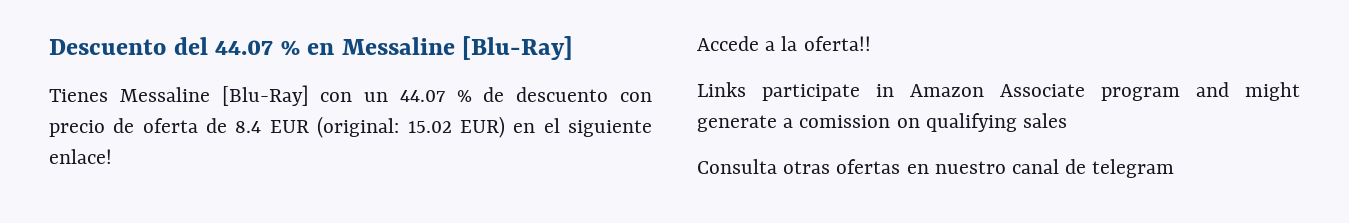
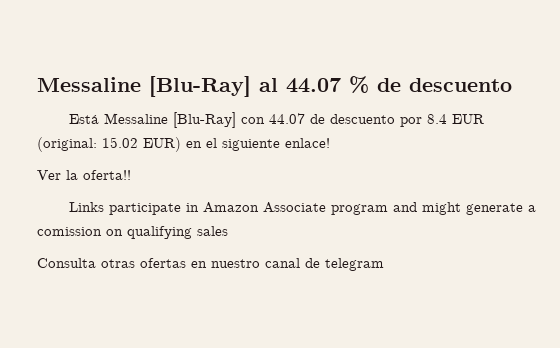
[49,36,574,60] [49,85,652,106] [49,118,228,137] Descuento del 44.07 % en Messaline [Blu-Ray] // Tienes Messaline [Blu-Ray] con un 44.07 % de descuento con precio de oferta de -> [37,76,512,97] [68,112,422,128] Messaline [Blu-Ray] al 44.07 % de descuento // Está Messaline [Blu-Ray] con 44.07 de descuento por
[697,36,776,51] Accede a -> [37,170,61,180] Ver

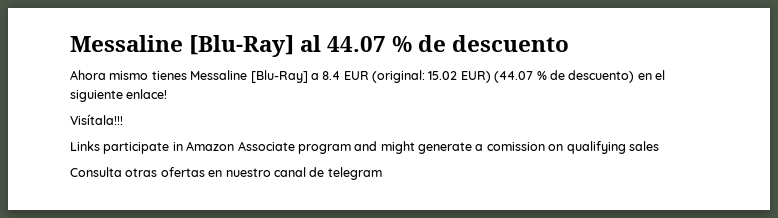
[68,112,422,128] Está Messaline [Blu-Ray] con 44.07 de descuento por -> [70,70,319,83] Ahora mismo tienes Messaline [Blu-Ray] a
(181, 144) none -> [494,70,635,83] (44.07 % de descuento)
[37,170,131,180] Ver la oferta!! -> [70,114,123,125] Visítala!!!

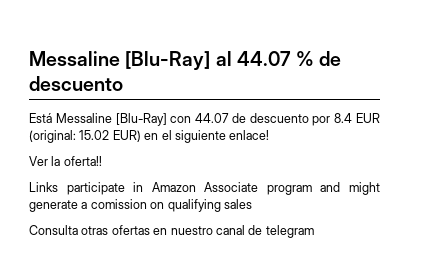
[70,70,319,83] Ahora mismo tienes Messaline [Blu-Ray] a -> [29,113,331,126] Está Messaline [Blu-Ray] con 44.07 de descuento por
[494,70,635,83] (44.07 % de descuento) -> (141, 136) none
[70,114,123,125] Visítala!!! -> [29,156,102,166] Ver la oferta!!

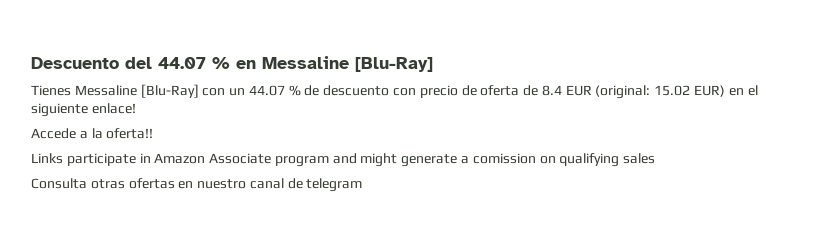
[29,51,342,70] [29,76,123,91] [29,113,331,126] Messaline [Blu-Ray] al 44.07 % de descuento // Está Messaline [Blu-Ray] con 44.07 de descuento por -> [31,56,433,72] [31,84,539,98] Descuento del 44.07 % en Messaline [Blu-Ray] // Tienes Messaline [Blu-Ray] con un 44.07 % de descuento con precio de oferta de
[29,156,48,166] Ver -> [31,128,88,139] Accede a

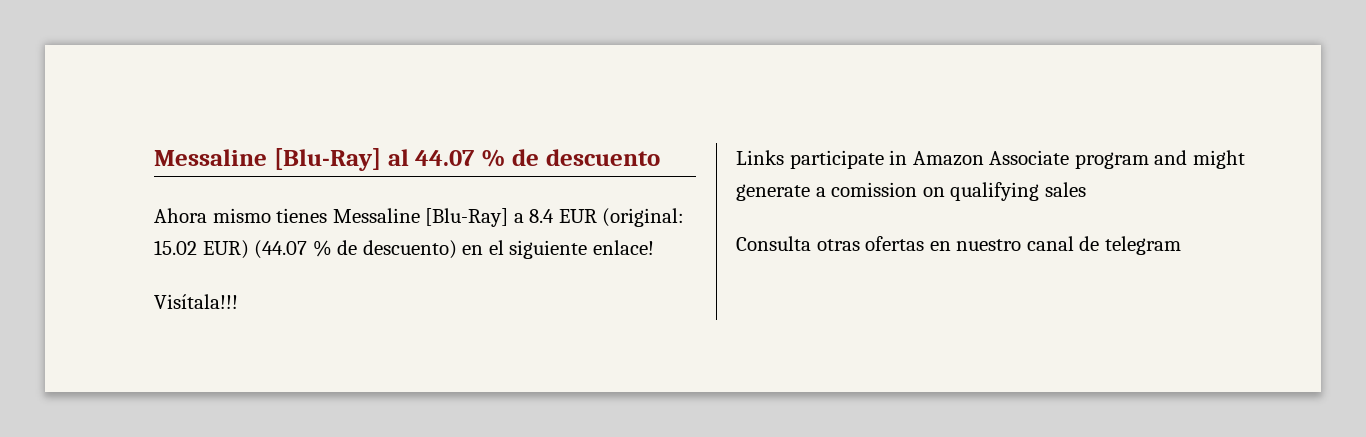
[31,56,433,72] [31,84,539,98] Descuento del 44.07 % en Messaline [Blu-Ray] // Tienes Messaline [Blu-Ray] con un 44.07 % de descuento con precio de oferta de -> [154,148,660,171] [154,208,524,227] Messaline [Blu-Ray] al 44.07 % de descuento // Ahora mismo tienes Messaline [Blu-Ray] a
(726, 91) none -> [254,240,457,259] (44.07 % de descuento)
[31,128,154,139] Accede a la oferta!! -> [154,294,238,309] Visítala!!!

